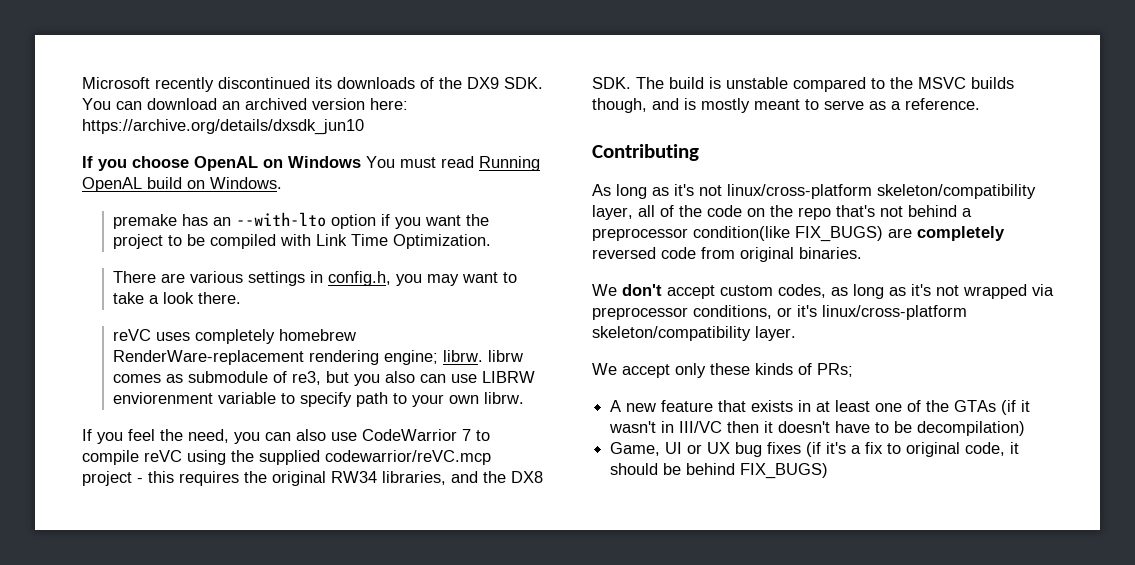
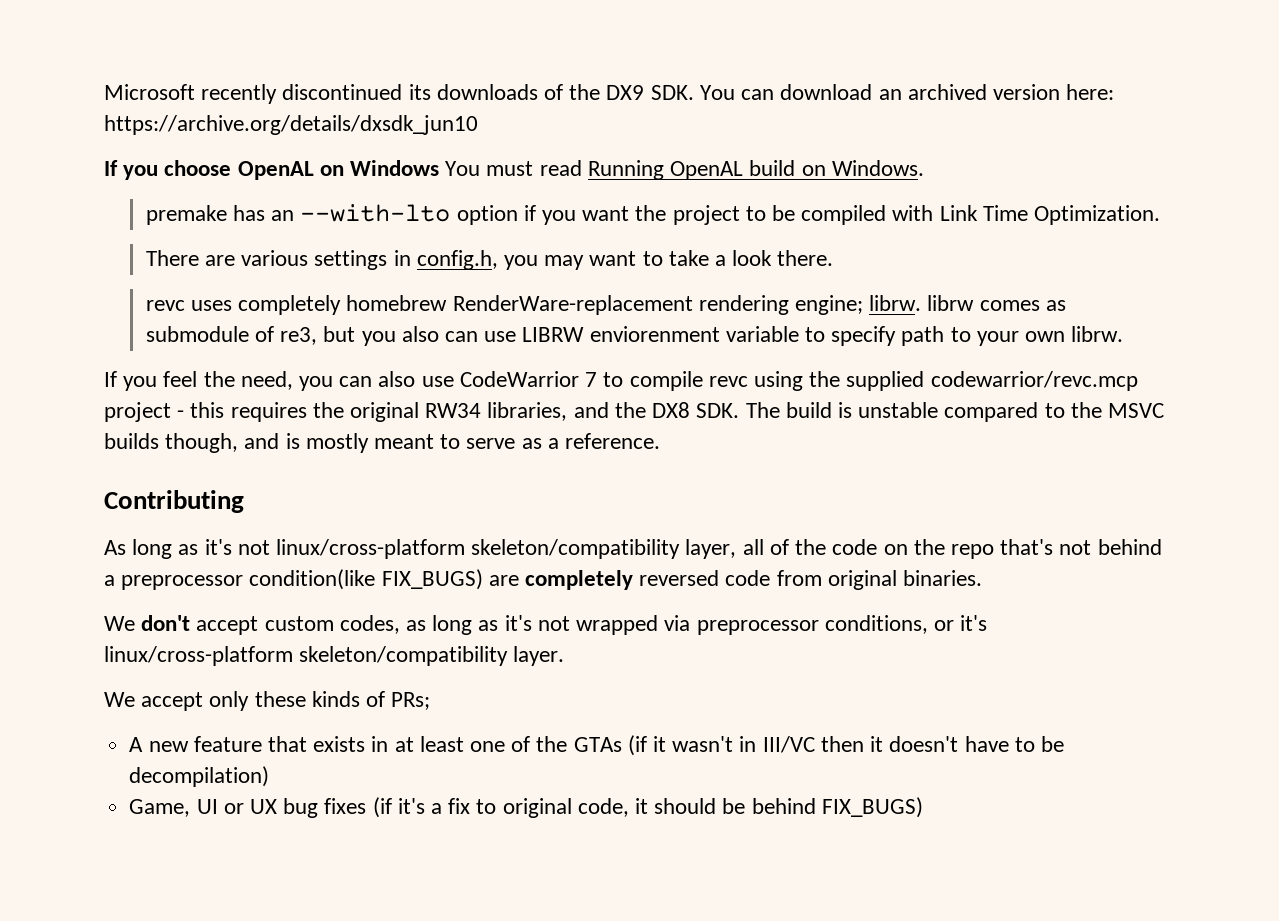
[113,329,152,341] reVC -> [145,300,185,311] revc
[144,450,182,462] reVC -> [708,376,748,387] revc
[325,450,491,465] codewarrior/reVC.mcp -> [930,371,1138,391] codewarrior/revc.mcp

